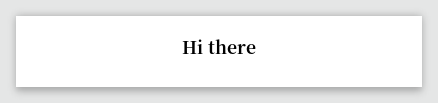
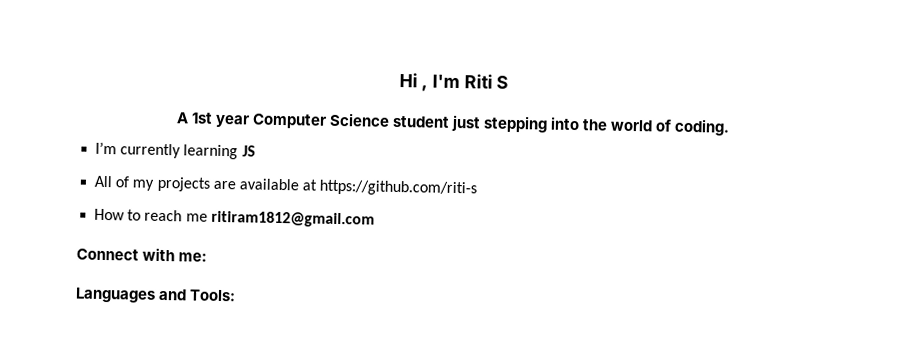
[207,39,256,54] there -> [421,74,509,92] [175,112,731,136] [95,141,256,160] [94,175,478,197] [94,208,375,228] [76,247,208,262] [75,287,237,303] , I'm Riti S // A 1st year Computer Science student just stepping into the world of coding. // I’m currently learning JS // All of my projects are available at https://github.com/riti-s // How to reach me ritiram1812@gmail.com // Connect with me: // Languages and Tools:

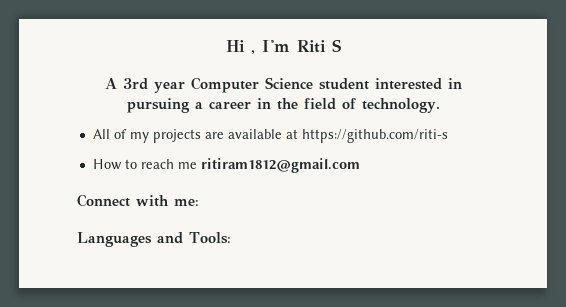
[190,112,213,124] 1st -> [122,78,148,90] 3rd
[451,114,731,136] [95,141,256,160] just stepping into the world of coding. // I’m currently learning JS -> [374,78,462,90] [126,98,440,113] interested in pursuing a career in the field of technology.

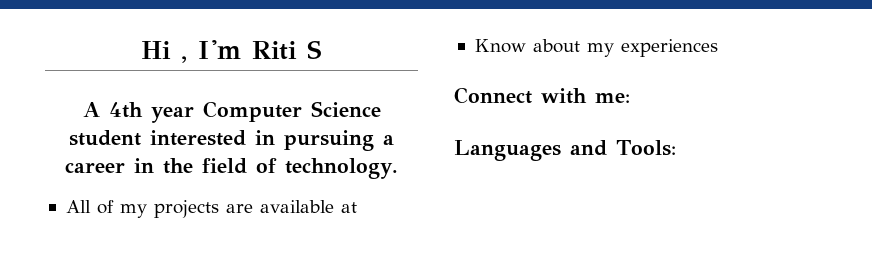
[122,78,148,90] 3rd -> [108,102,143,118] 4th
[301,129,448,143] [92,158,360,173] https://github.com/riti-s // How to reach me ritiram1812@gmail.com -> [474,39,718,57] // Know about my experiences

